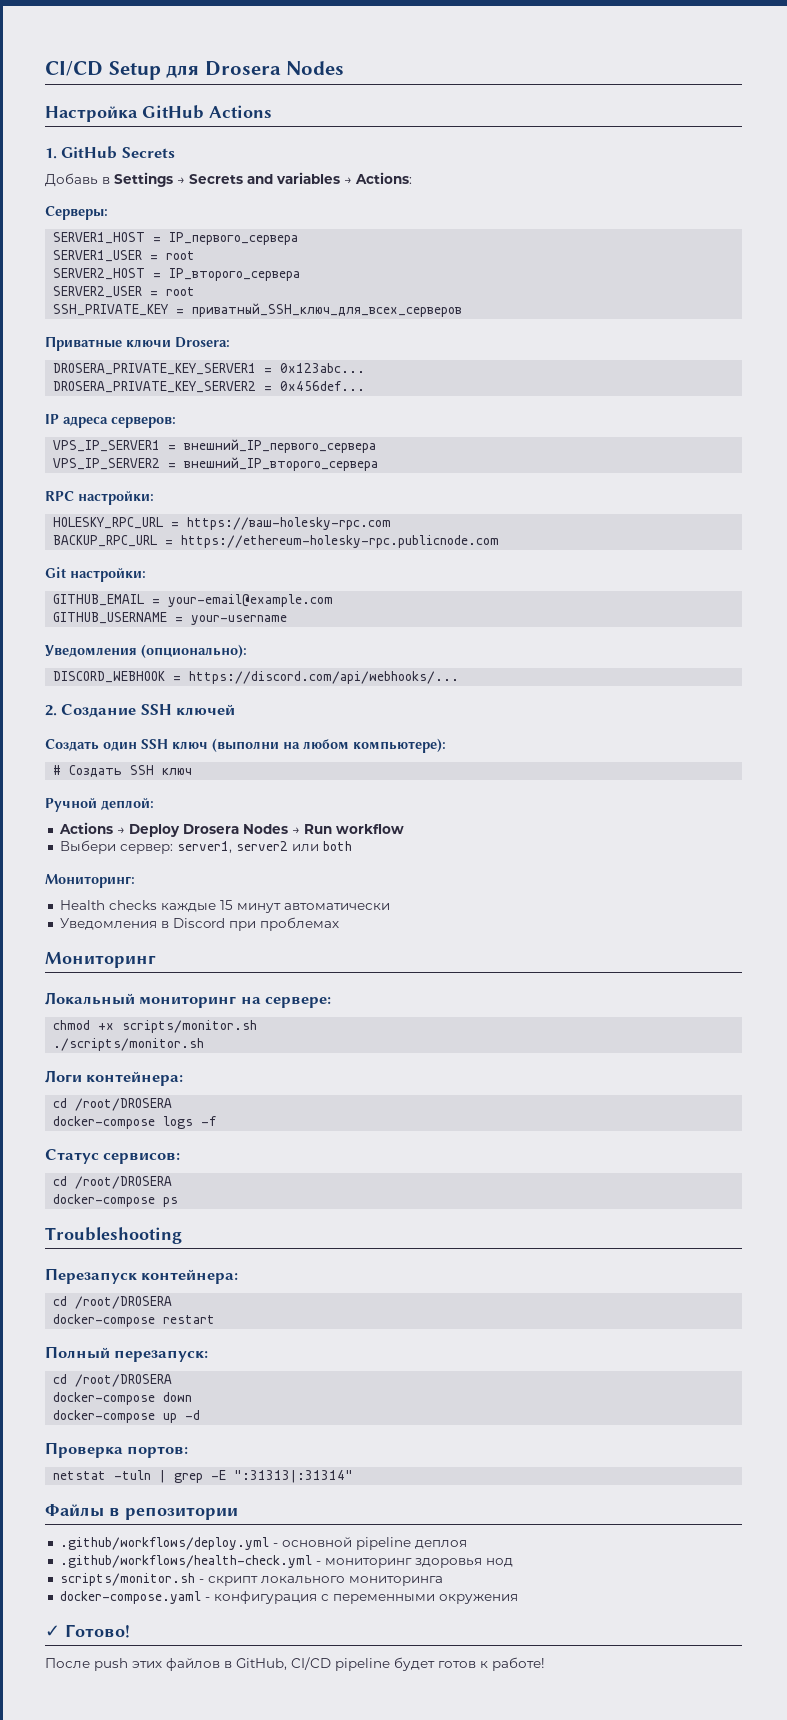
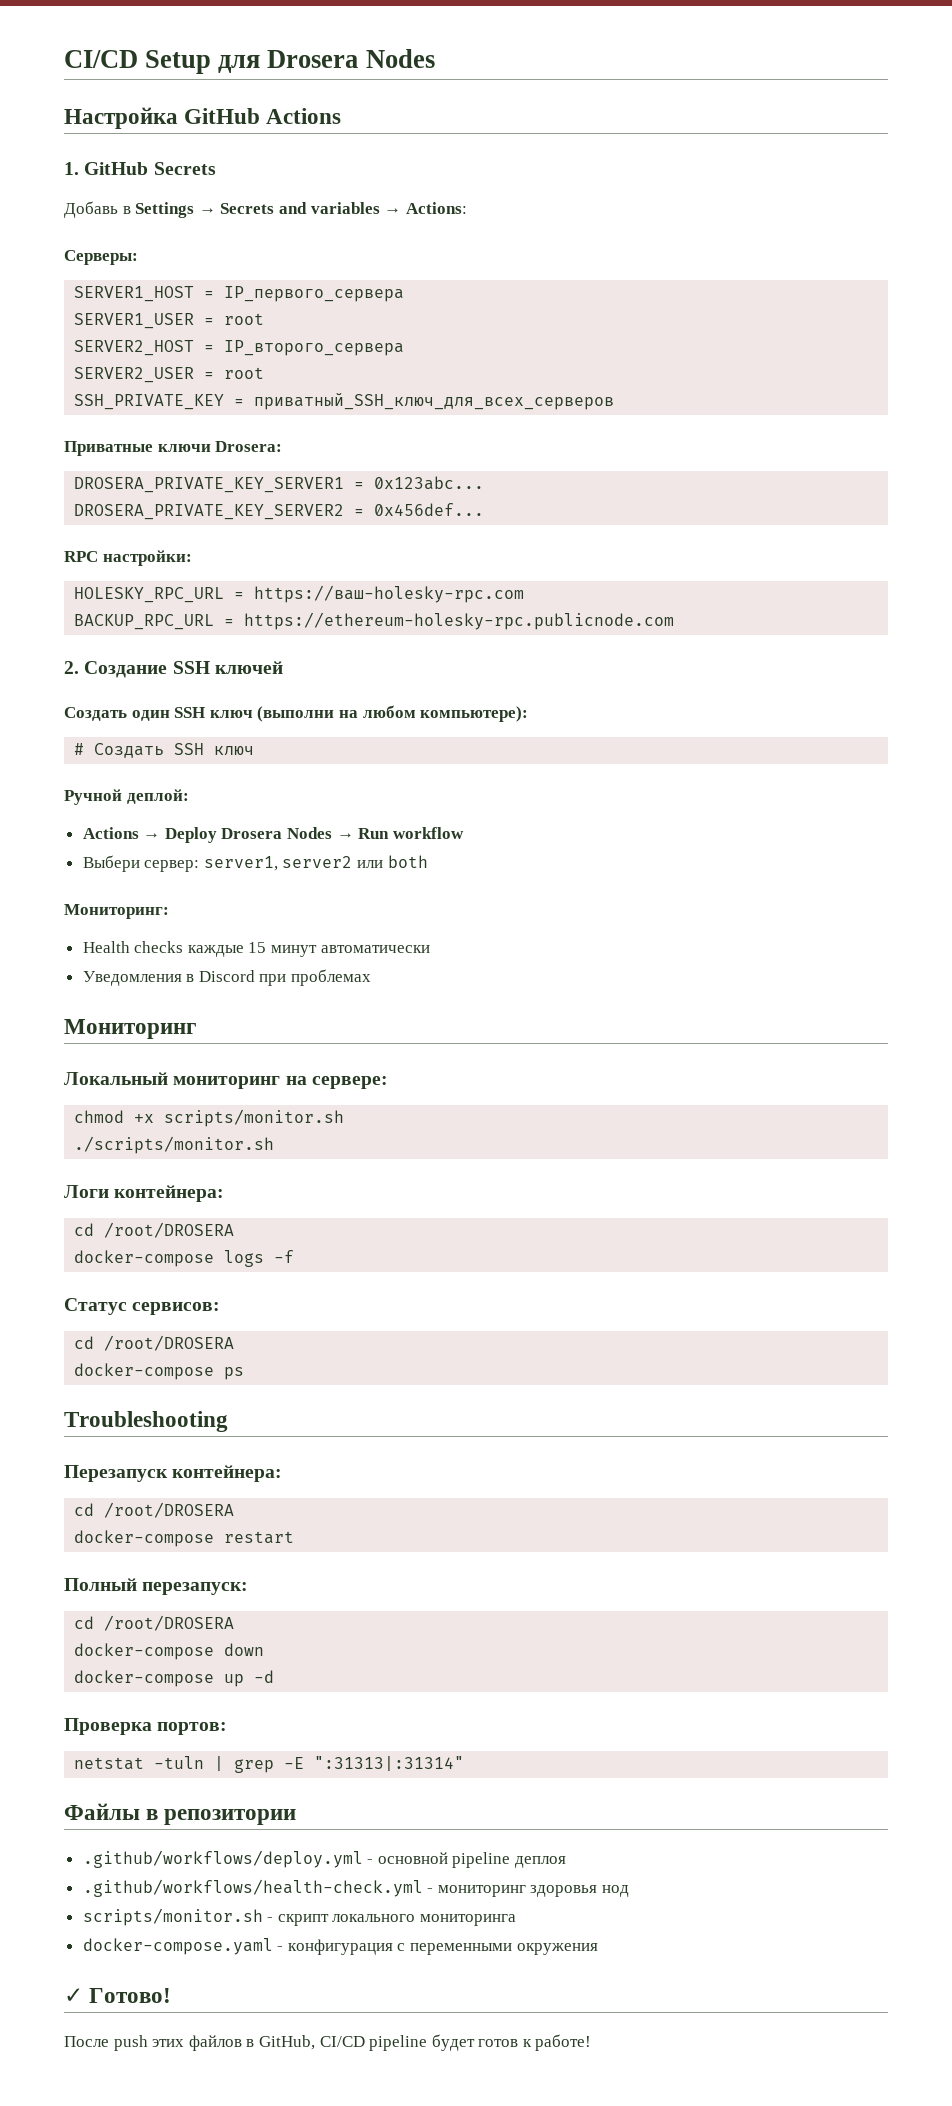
[45,414,176,428] [53,439,377,453] [53,457,379,471] // IP адреса серверов: // VPS_IP_SERVER1 = внешний_IP_первого_сервера // VPS_IP_SERVER2 = внешний_IP_второго_сервера -> (485, 509) none
[45,567,146,582] [53,594,334,607] [53,612,288,625] [45,644,247,658] [53,671,460,684] // Git настройки: // GITHUB_EMAIL = your-email@example.com // GITHUB_USERNAME = your-username // Уведомления (опционально): // DISCORD_WEBHOOK = https://discord.com/api/webhooks/... -> (675, 621) none

